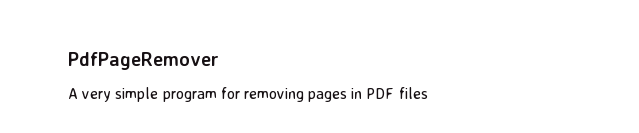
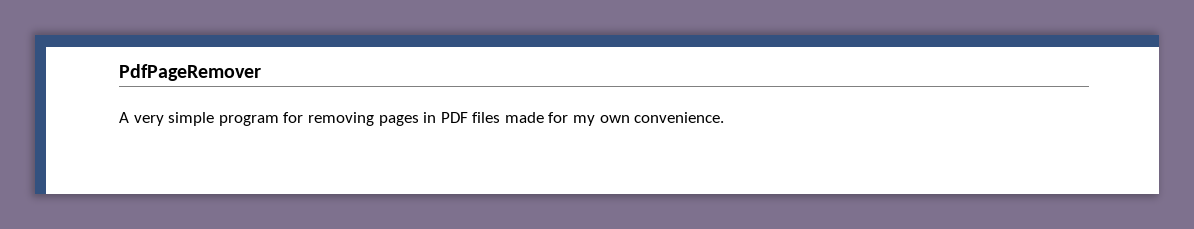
(428, 93) none -> [504,112,725,126] made for my own convenience.

